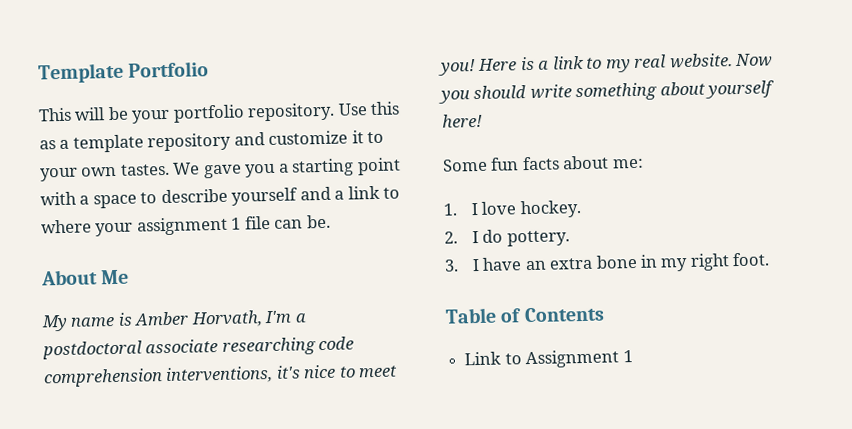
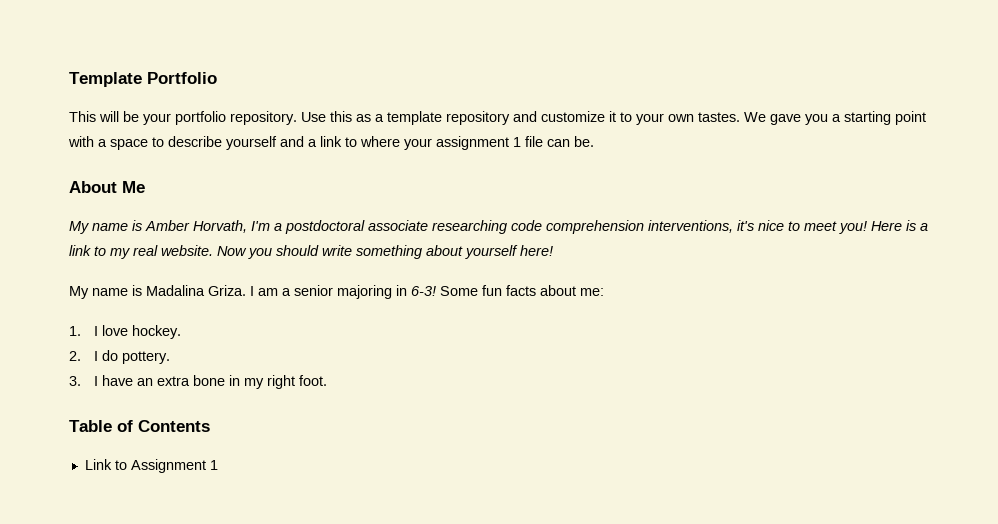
(483, 120) none -> [69,285,436,299] My name is Madalina Griza. I am a senior majoring in 6-3!

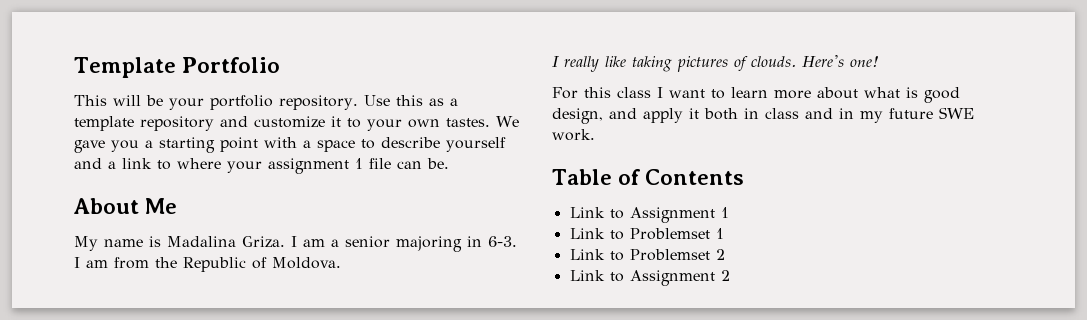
[69,220,928,234] [69,245,553,259] // My name is Amber Horvath, I'm a postdoctoral associate researching code comprehension interventions, it's nice to meet you! Here is a link to my real website. Now you should write something about yourself here! -> (178, 206) none
[411,285,604,296] [69,325,181,339] [69,350,170,364] [69,375,327,389] 6-3! Some fun facts about me: // 1. I love hockey. // 2. I do pottery. // 3. I have an extra bone in my right foot. -> [488,236,517,247] [74,257,341,272] [552,55,879,72] [552,87,960,103] [552,107,974,124] [552,129,595,141] 6-3. I am from the Republic of Moldova. // I really like taking pictures of clouds. Here's one! // For this class I want to learn more about what is good design, and apply it both in class and in my future SWE work.
(218, 465) none -> [569,228,724,240] [569,249,725,261] [569,270,730,286] // Link to Problemset 1 // Link to Problemset 2 // Link to Assignment 2

